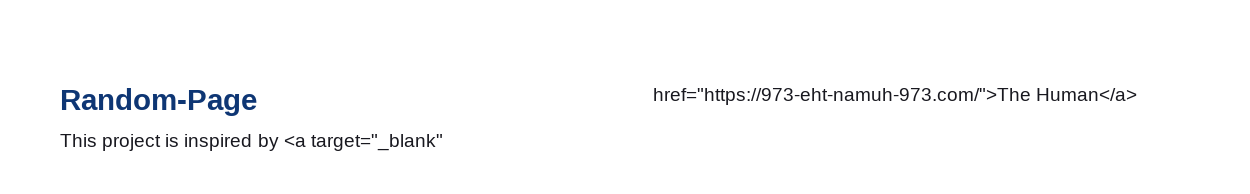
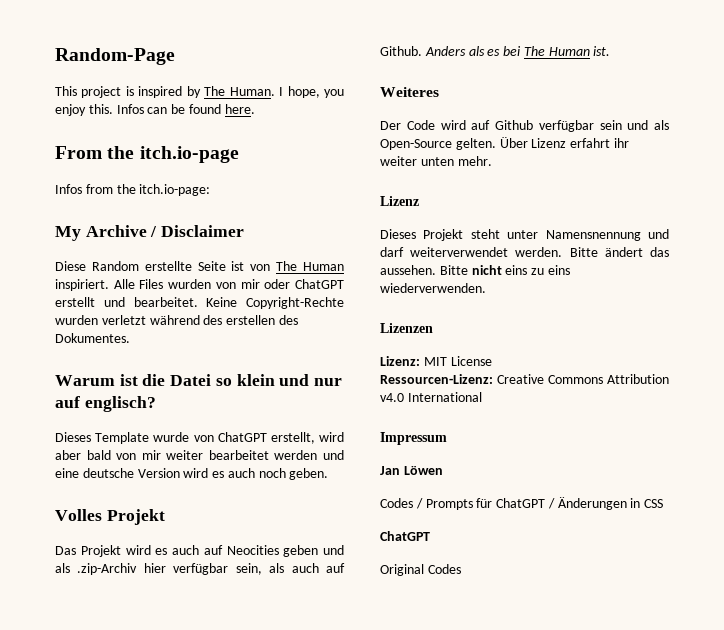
[283,134,443,151] [653,88,1138,105] <a target="_blank" href="https://973-eht-namuh-973.com/">The Human</a> -> [204,86,345,98] [55,104,255,116] [55,146,239,163] [55,184,211,196] [55,225,245,241] [55,261,344,271] [55,279,344,291] [55,297,344,309] [55,315,298,325] [55,333,130,343] [55,374,343,386] [55,396,156,412] [55,432,344,444] [55,450,344,460] [55,468,329,480] [55,509,165,525] [55,545,344,557] [55,563,345,575] [380,46,611,56] [380,87,439,97] [380,120,669,132] [380,137,629,150] [380,156,492,166] [380,196,419,206] [380,229,669,241] [380,247,669,257] [380,265,570,275] [380,283,486,293] [380,323,433,333] [380,356,492,366] [380,374,669,384] [380,392,482,402] [380,432,447,445] [380,466,443,475] [380,497,664,510] [380,531,430,541] [380,564,461,576] The Human. I hope, you enjoy this. Infos can be found here. // From the itch.io-page // Infos from the itch.io-page: // My Archive / Disclaimer // Diese Random erstellte Seite ist von The Human inspiriert. Alle Files wurden von mir oder ChatGPT erstellt und bearbeitet. Keine Copyright-Rechte wurden verletzt während des erstellen des Dokumentes. // Warum ist die Datei so klein und nur auf englisch? // Dieses Template wurde von ChatGPT erstellt, wird aber bald von mir weiter bearbeitet werden und eine deutsche Version wird es auch noch geben. // Volles Projekt // Das Projekt wird es auch auf Neocities geben und als .zip-Archiv hier verfügbar sein, als auch auf Github. Anders als es bei The Human ist. // Weiteres // Der Code wird auf Github verfügbar sein und als Open-Source gelten. Über Lizenz erfahrt ihr weiter unten mehr. // Lizenz // Dieses Projekt steht unter Namensnennung und darf weiterverwendet werden. Bitte ändert das aussehen. Bitte nicht eins zu eins wiederverwenden. // Lizenzen // Lizenz: MIT License // Ressourcen-Lizenz: Creative Commons Attribution v4.0 International // Impressum // Jan Löwen // Codes / Prompts für ChatGPT / Änderungen in CSS // ChatGPT // Original Codes

